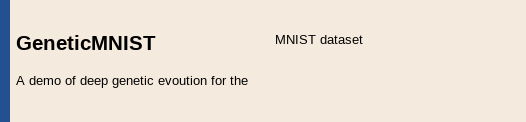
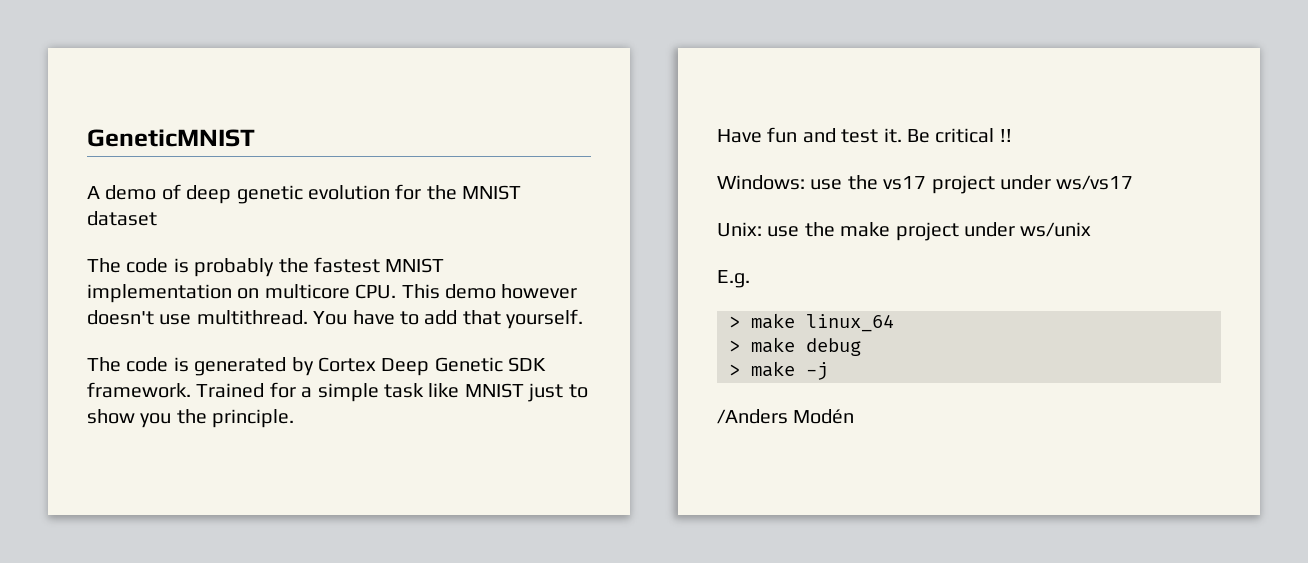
[158,76,207,85] evoution -> [308,185,390,200] evolution
(363, 39) none -> [87,257,445,277] [87,284,578,303] [87,309,584,329] [87,357,547,376] [87,382,588,402] [87,409,295,428] [717,127,1012,143] [717,175,1134,194] [717,222,1092,241] [717,270,750,288] [729,313,894,332] [729,337,861,356] [729,361,828,380] [717,409,855,424] // The code is probably the fastest MNIST implementation on multicore CPU. This demo however doesn't use multithread. You have to add that yourself. // The code is generated by Cortex Deep Genetic SDK framework. Trained for a simple task like MNIST just to show you the principle. // Have fun and test it. Be critical !! // Windows: use the vs17 project under ws/vs17 // Unix: use the make project under ws/unix // E.g. // > make linux_64 // > make debug // > make -j // /Anders Modén

